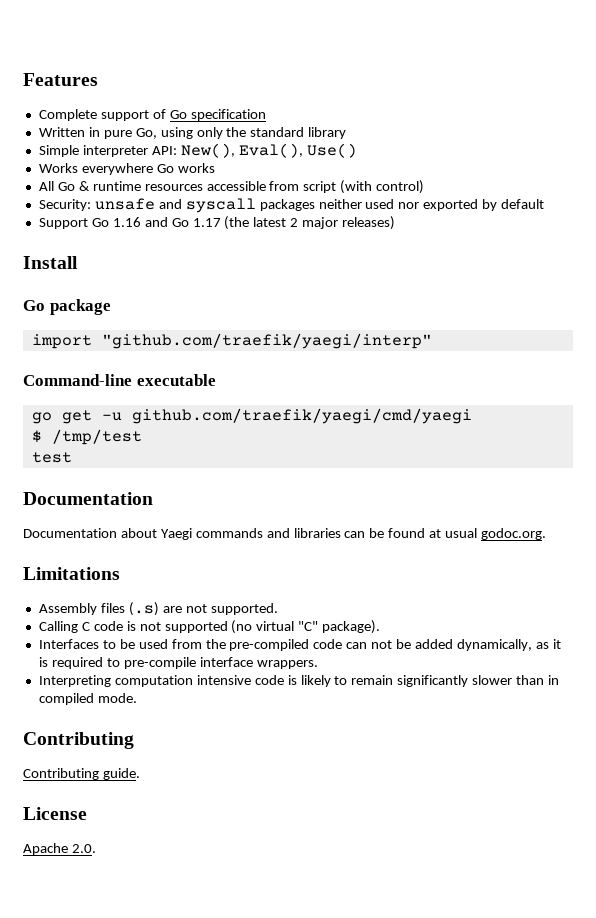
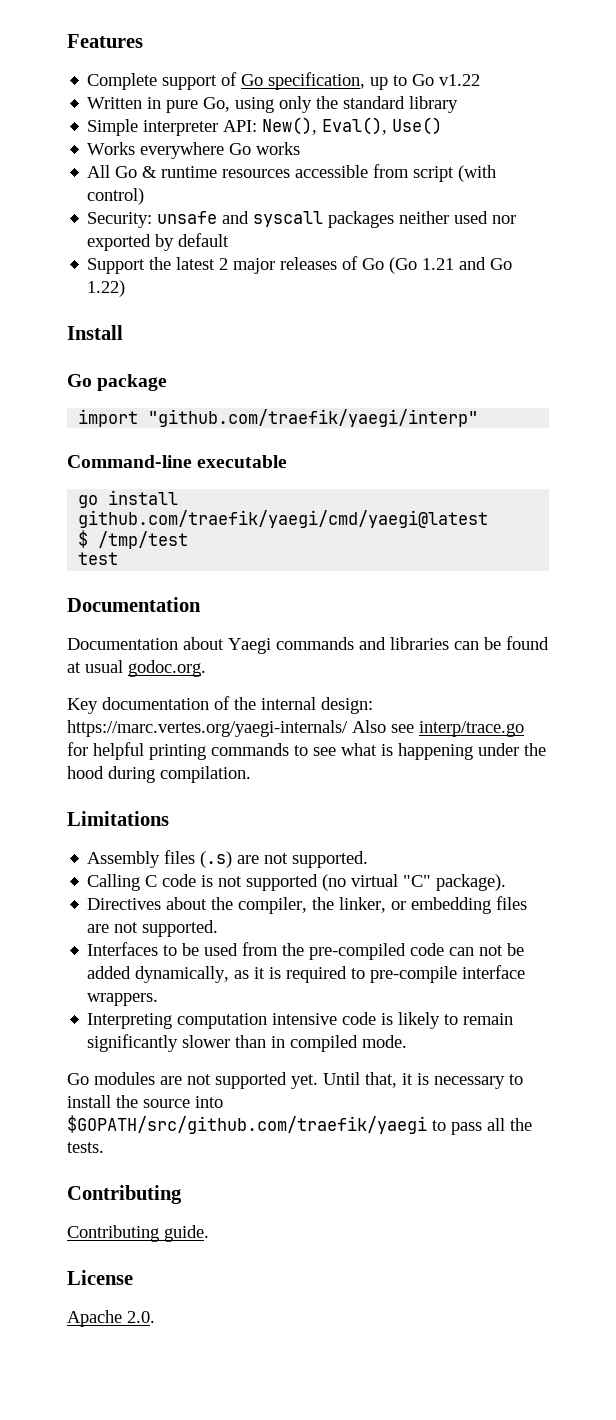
[190,109,266,121] specification -> [268,72,481,90] specification, up to Go v1.22
[91,216,396,230] Go 1.16 and Go 1.17 (the latest 2 major releases) -> [149,256,513,274] [87,280,126,297] the latest 2 major releases of Go (Go 1.21 and Go 1.22)
[61,408,472,424] get -u github.com/traefik/yaegi/cmd/yaegi -> [108,490,179,505] [78,510,489,528] install github.com/traefik/yaegi/cmd/yaegi@latest
(547, 534) none -> [67,696,373,714] [67,720,524,737] [67,742,546,760] [67,766,251,783] // Key documentation of the internal design: https://marc.vertes.org/yaegi-internals/ Also see interp/trace.go for helpful printing commands to see what is happening under the hood during compilation.
(381, 627) none -> [87,896,528,914] [87,920,219,937] // Directives about the compiler, the linker, or embedding files are not supported.
(137, 698) none -> [67,1072,523,1089] [67,1095,223,1108] [67,1115,532,1135] [67,1142,104,1153] // Go modules are not supported yet. Until that, it is necessary to install the source into $GOPATH/src/github.com/traefik/yaegi to pass all the tests.

